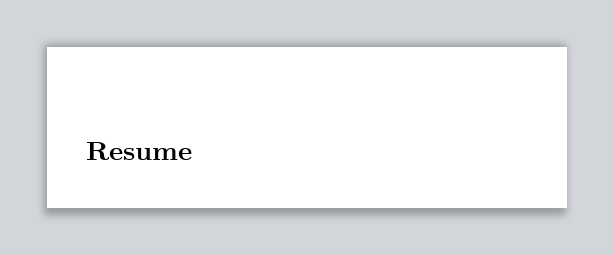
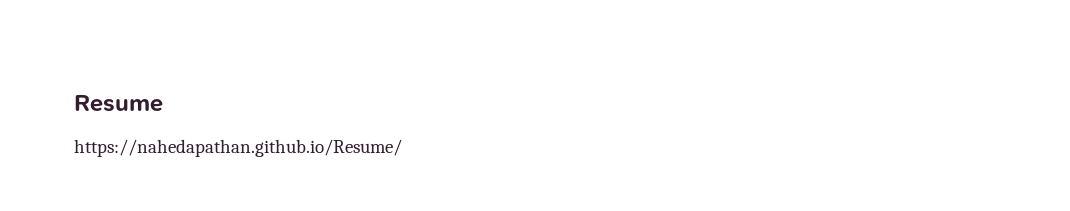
(192, 151) none -> [74,139,402,157] // https://nahedapathan.github.io/Resume/

